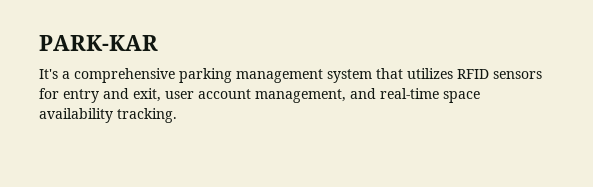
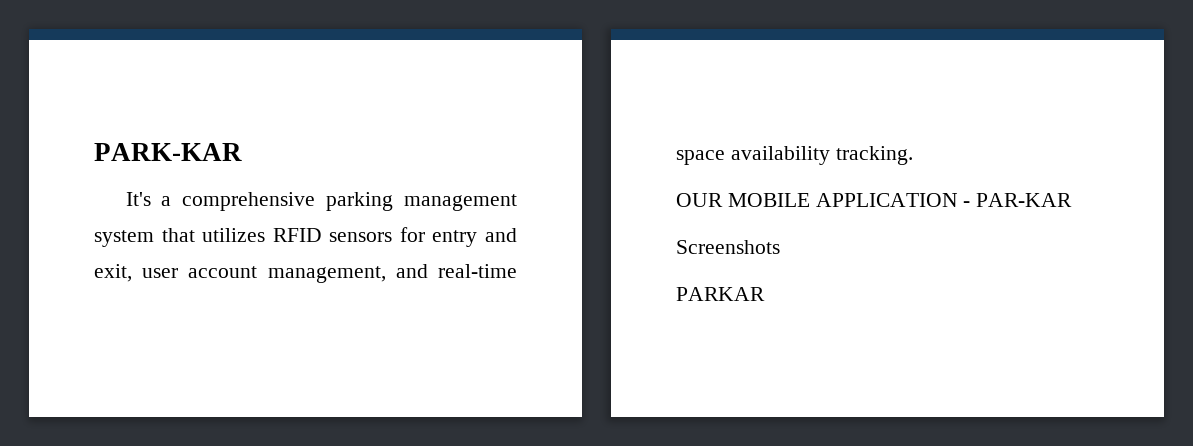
(177, 115) none -> [676,193,1073,207] [676,240,780,254] [676,287,765,301] // OUR MOBILE APPLICATION - PAR-KAR // Screenshots // PARKAR

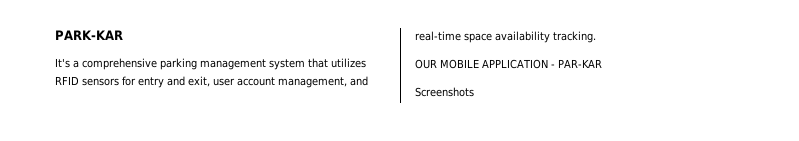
[676,287,765,301] // PARKAR -> (474, 92) none

